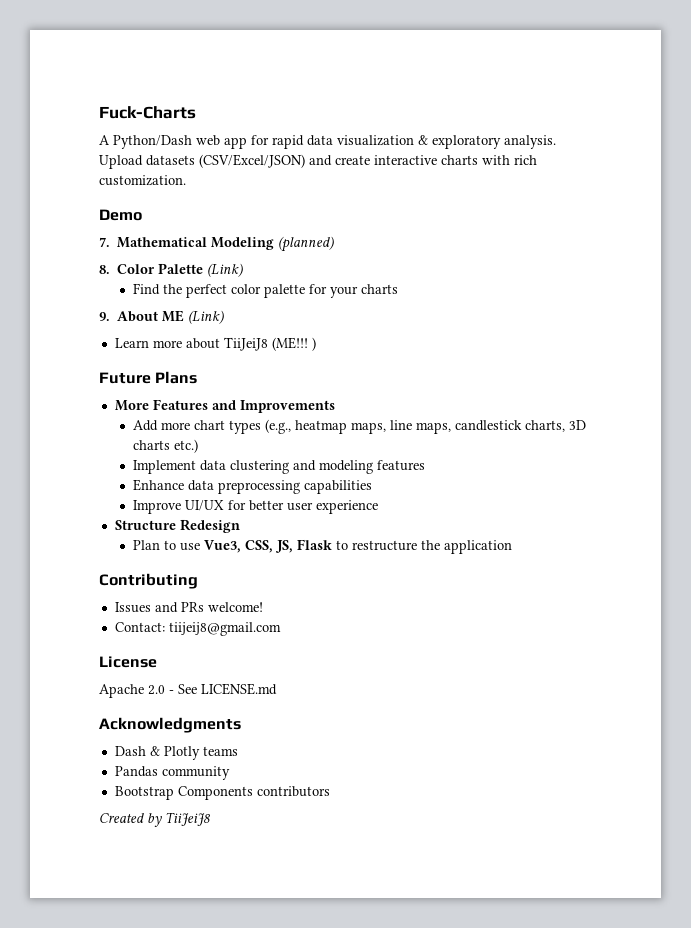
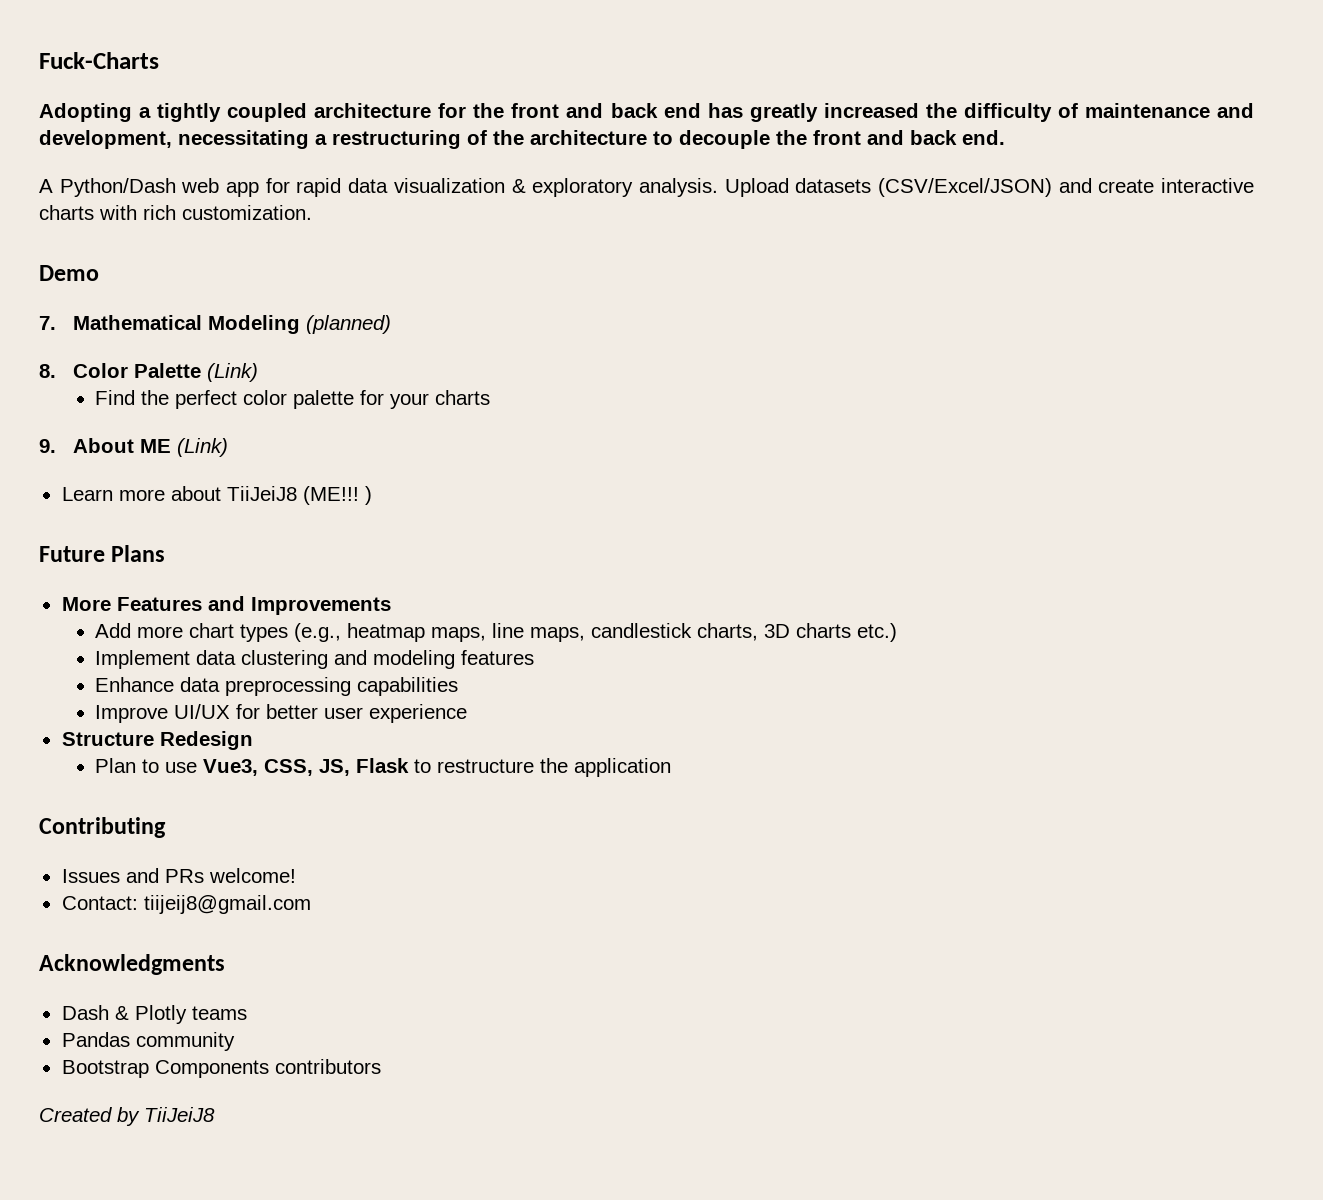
(196, 112) none -> [39,103,1254,122] [39,130,1005,149] // Adopting a tightly coupled architecture for the front and back end has greatly increased the difficulty of maintenance and development, necessitating a restructuring of the architecture to decouple the front and back end.
[99,656,157,668] [99,683,277,698] // License // Apache 2.0 - See LICENSE.md -> (311, 904) none

